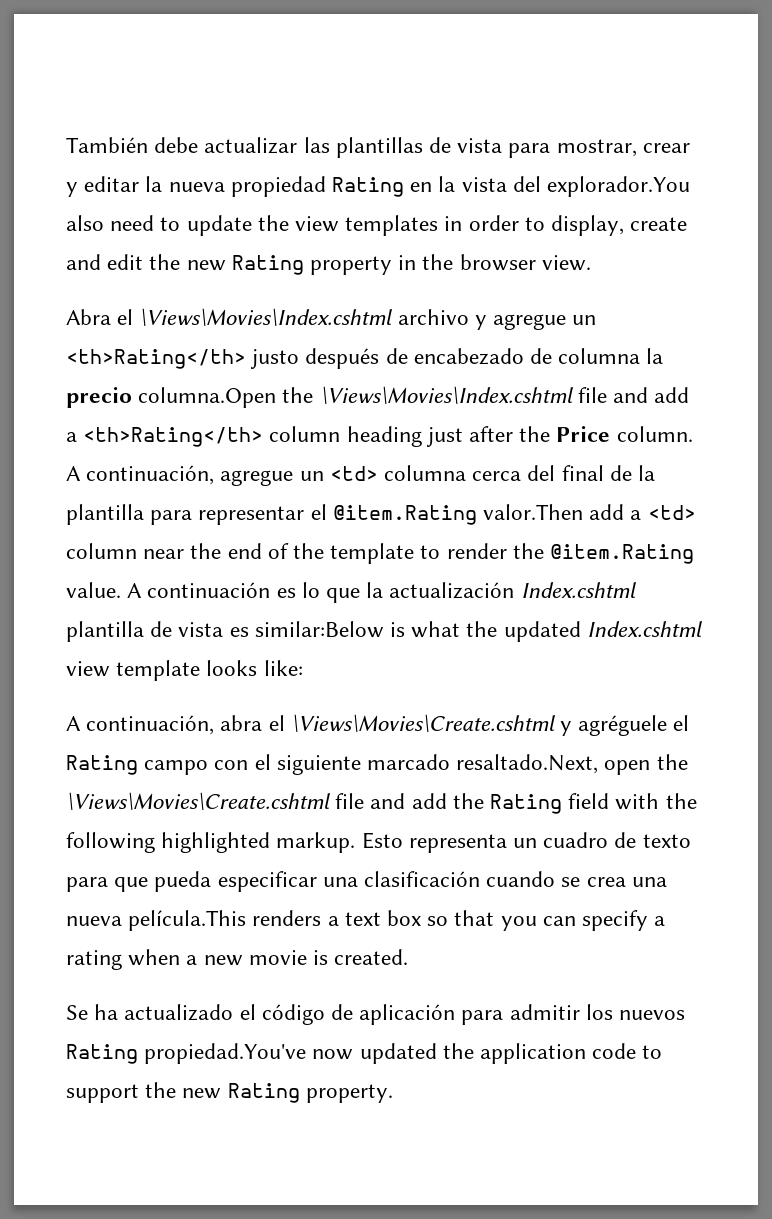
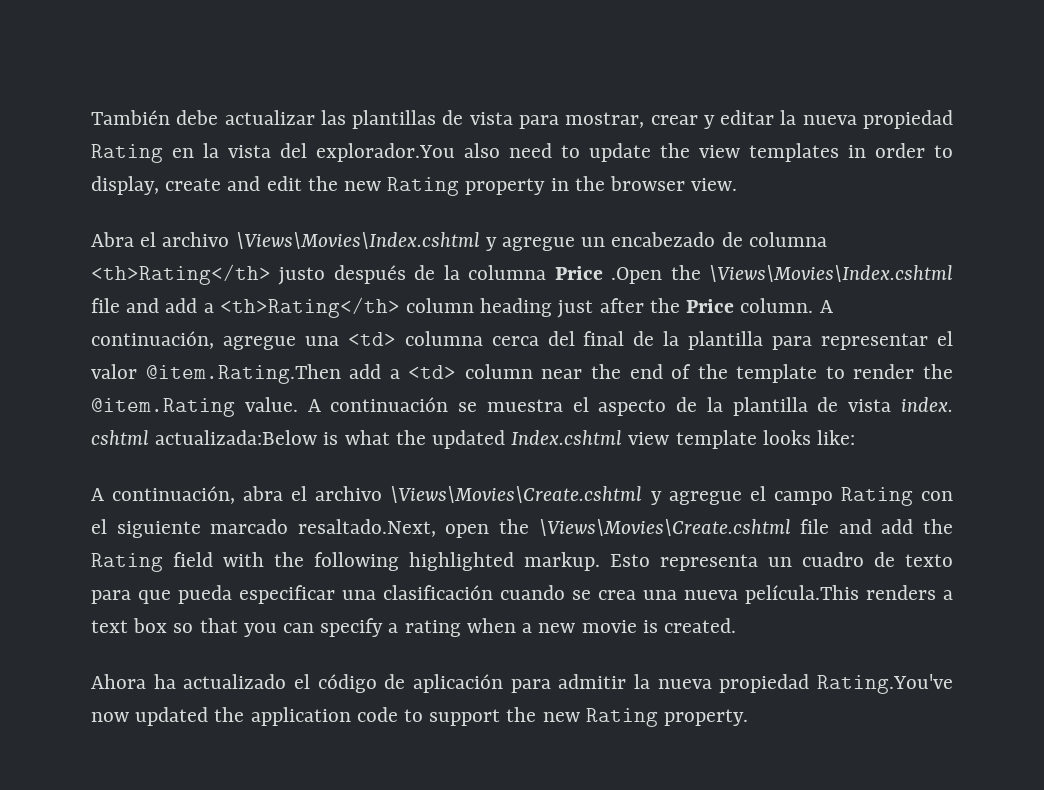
[139,308,469,326] \Views\Movies\Index.cshtml archivo -> [162,232,480,249] archivo \Views\Movies\Index.cshtml
(597, 320) none -> [611,232,827,247] encabezado de columna
[413,348,664,365] [66,387,277,408] encabezado de columna la precio columna.Open -> [443,265,663,284] la columna Price .Open
[299,471,324,481] un -> [304,336,339,346] una
[332,504,584,525] @item.Rating valor.Then -> [91,364,341,384] valor @item.Rating.Then
[276,582,637,603] [66,621,384,642] es lo que la actualización Index.cshtml plantilla de vista es similar:Below -> [458,397,953,416] [91,430,318,445] se muestra el aspecto de la plantilla de vista index. cshtml actualizada:Below
(285, 723) none -> [315,486,383,501] archivo
[578,715,690,736] [66,755,209,775] agréguele el Rating campo -> [668,486,913,506] agregue el campo Rating
[66,1005,88,1020] Se -> [91,674,146,689] Ahora
[585,1004,686,1020] [66,1043,307,1064] los nuevos Rating propiedad.You've -> [634,674,953,694] la nueva propiedad Rating.You've

